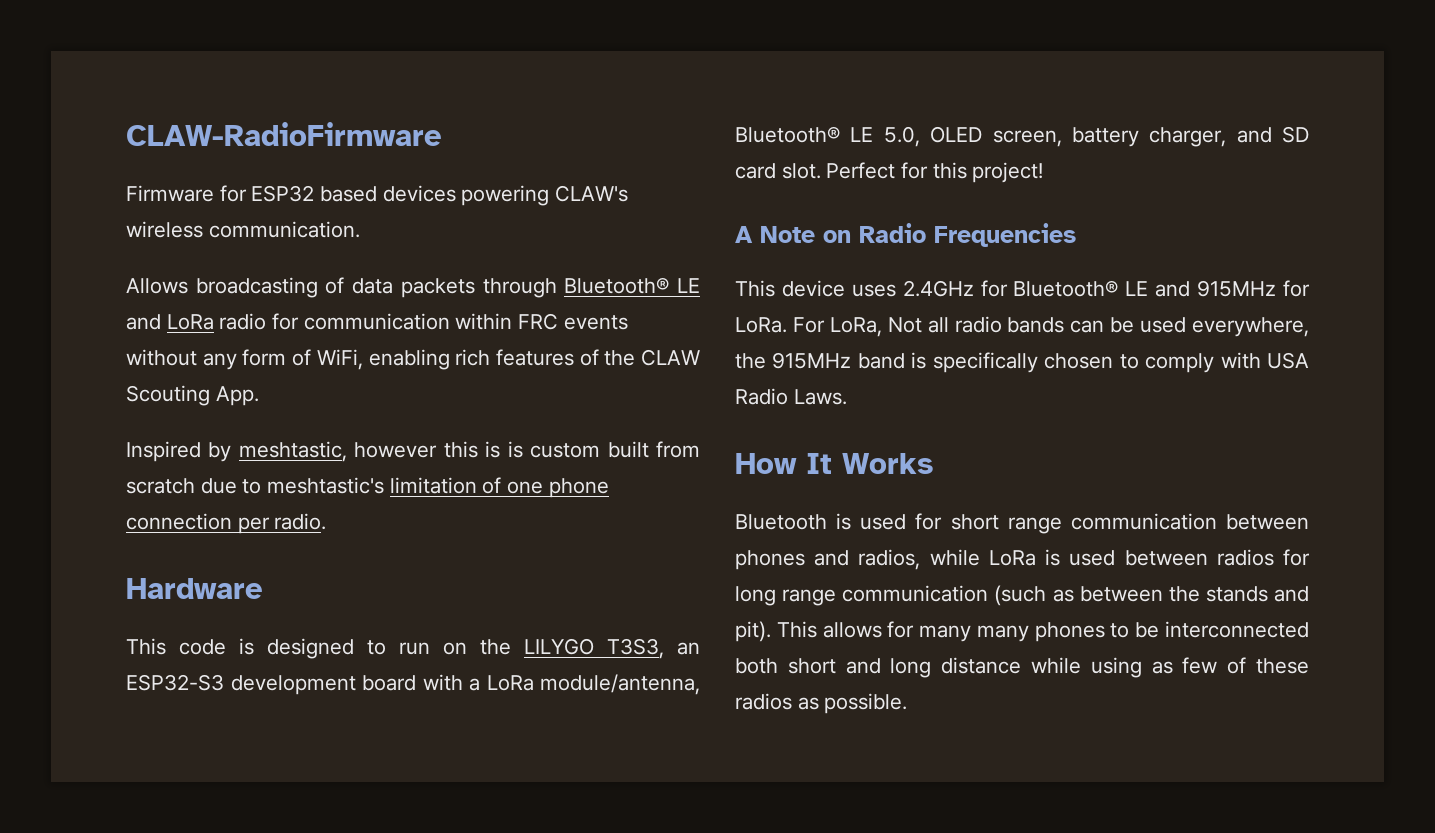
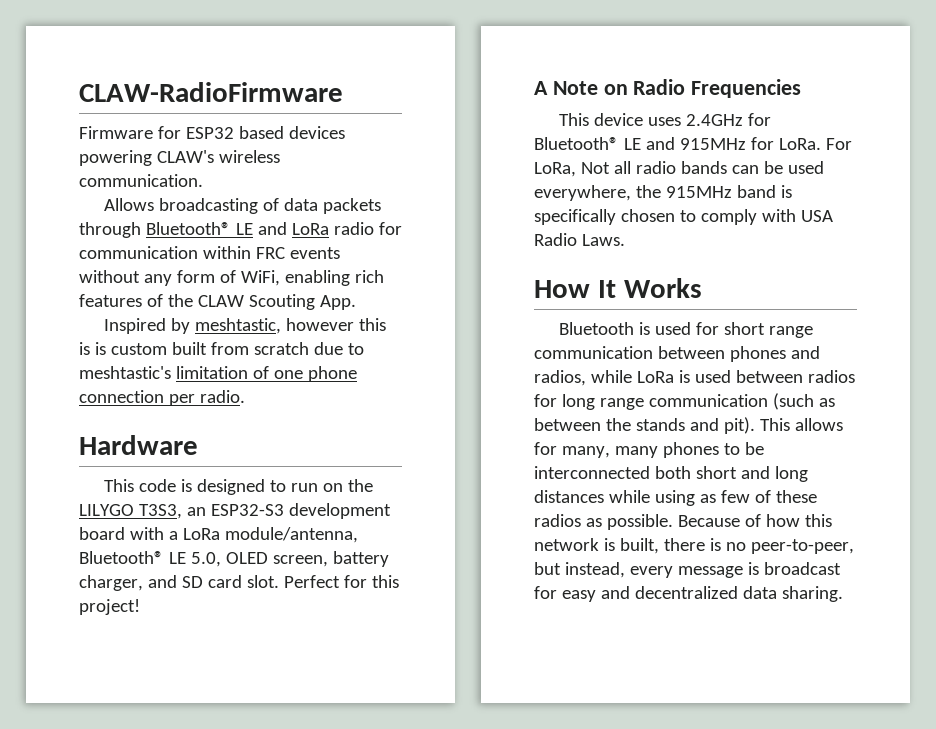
[919,625,972,642] many -> [561,446,610,458] many,
[941,657,1022,674] distance -> [534,490,604,503] distances
(908, 703) none -> [677,514,832,527] [534,538,854,554] [534,562,841,578] [534,586,843,602] Because of how this network is built, there is no peer-to-peer, but instead, every message is broadcast for easy and decentralized data sharing.

